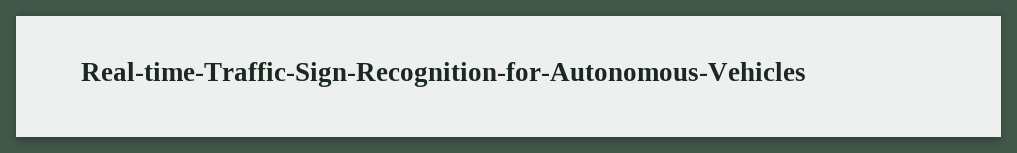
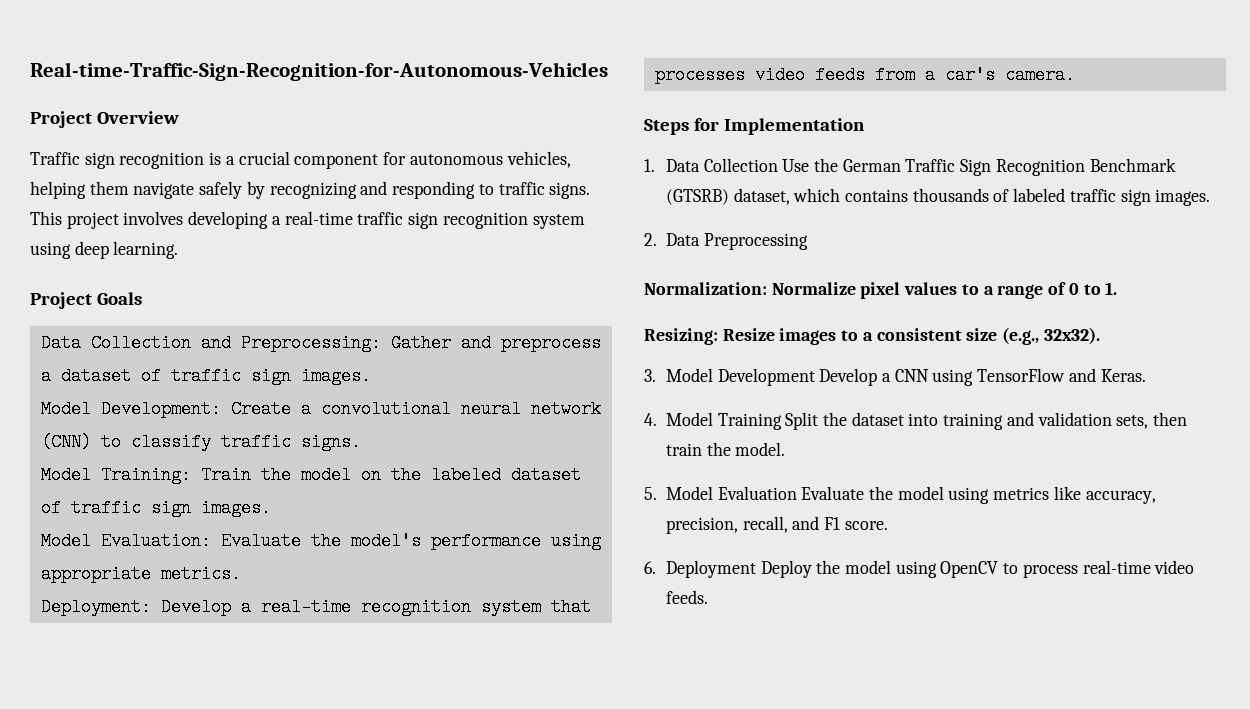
(806, 74) none -> [30,111,179,128] [30,151,571,169] [30,181,591,199] [30,211,585,229] [30,241,179,259] [30,292,142,309] [40,334,601,352] [40,367,371,385] [40,400,601,418] [40,433,361,451] [40,466,581,484] [40,499,271,517] [40,532,601,550] [40,565,241,583] [40,598,591,616] [654,66,1075,84] [644,118,865,135] [644,158,1176,176] [665,188,1211,206] [644,233,808,250] [644,282,1118,299] [644,327,1100,345] [644,368,1146,386] [644,412,1188,430] [665,442,786,456] [644,486,1156,504] [665,516,888,534] [644,560,1195,578] [665,590,708,604] // Project Overview // Traffic sign recognition is a crucial component for autonomous vehicles, helping them navigate safely by recognizing and responding to traffic signs. This project involves developing a real-time traffic sign recognition system using deep learning. // Project Goals // Data Collection and Preprocessing: Gather and preprocess a dataset of traffic sign images. // Model Development: Create a convolutional neural network (CNN) to classify traffic signs. // Model Training: Train the model on the labeled dataset of traffic sign images. // Model Evaluation: Evaluate the model's performance using appropriate metrics. // Deployment: Develop a real-time recognition system that processes video feeds from a car's camera. // Steps for Implementation // 1. Data Collection Use the German Traffic Sign Recognition Benchmark (GTSRB) dataset, which contains thousands of labeled traffic sign images. // 2. Data Preprocessing // Normalization: Normalize pixel values to a range of 0 to 1. // Resizing: Resize images to a consistent size (e.g., 32x32). // 3. Model Development Develop a CNN using TensorFlow and Keras. // 4. Model Training Split the dataset into training and validation sets, then train the model. // 5. Model Evaluation Evaluate the model using metrics like accuracy, precision, recall, and F1 score. // 6. Deployment Deploy the model using OpenCV to process real-time video feeds.

